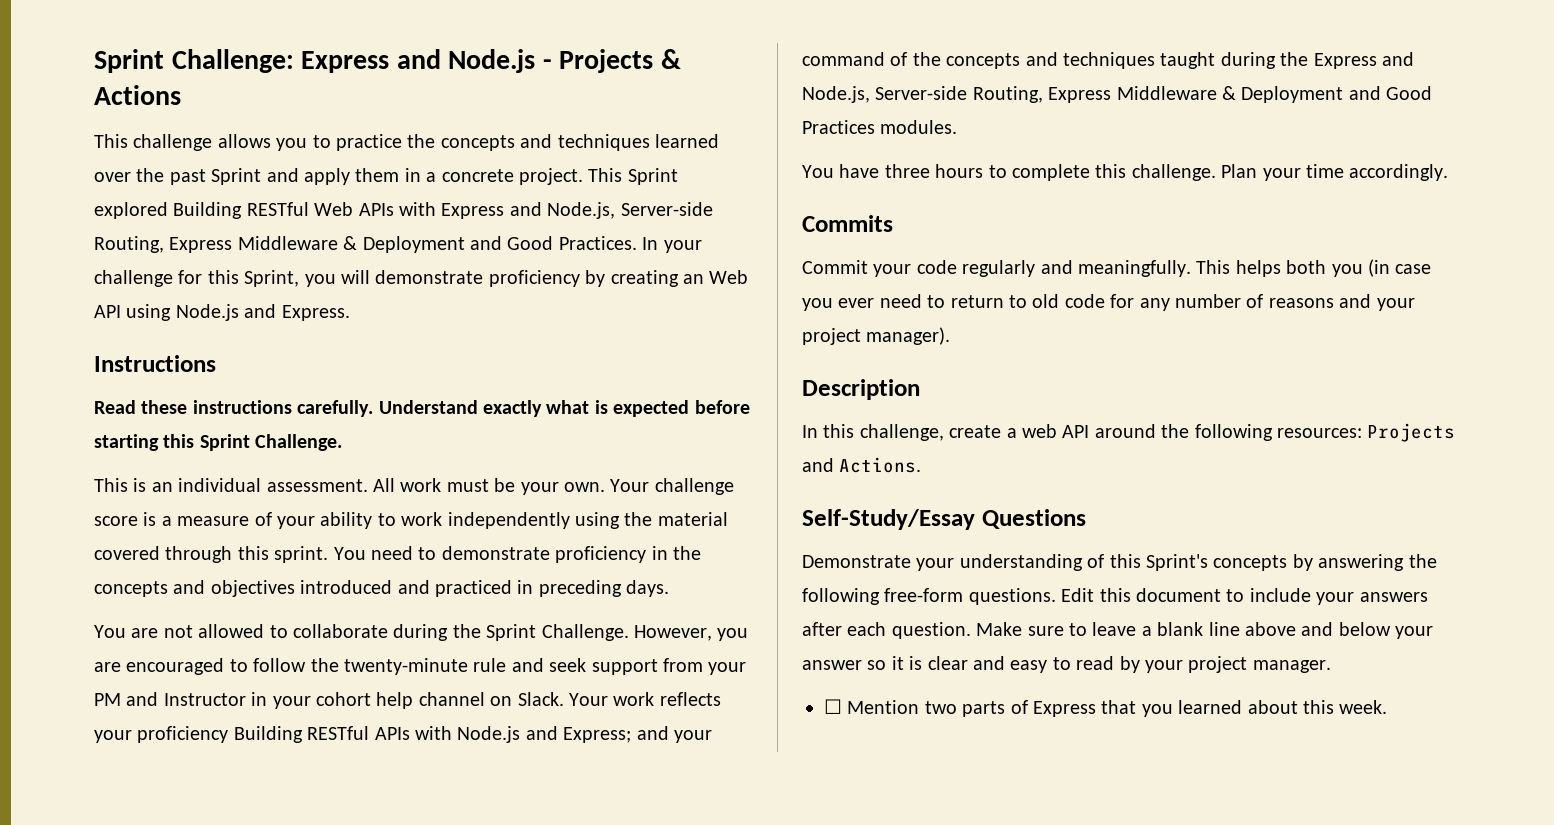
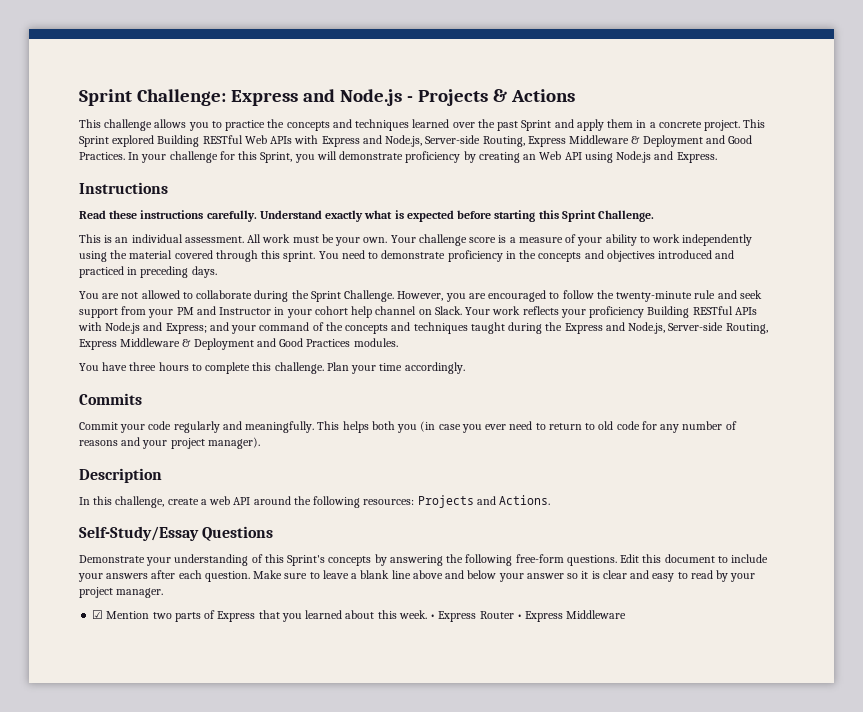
[824,699,842,714] ☐ -> [92,610,104,619] ☑
(1388, 707) none -> [430,610,627,622] • Express Router • Express Middleware

